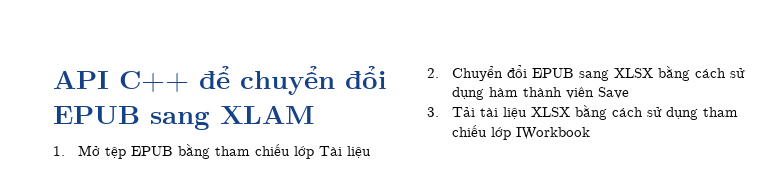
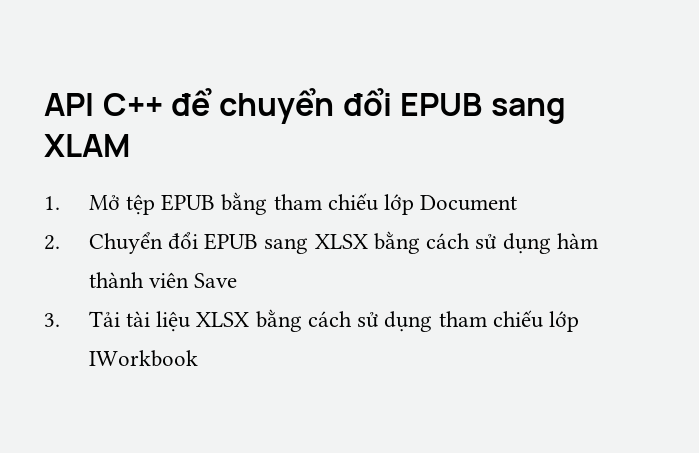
[318,146,371,158] Tài liệu -> [420,195,518,211] Document

